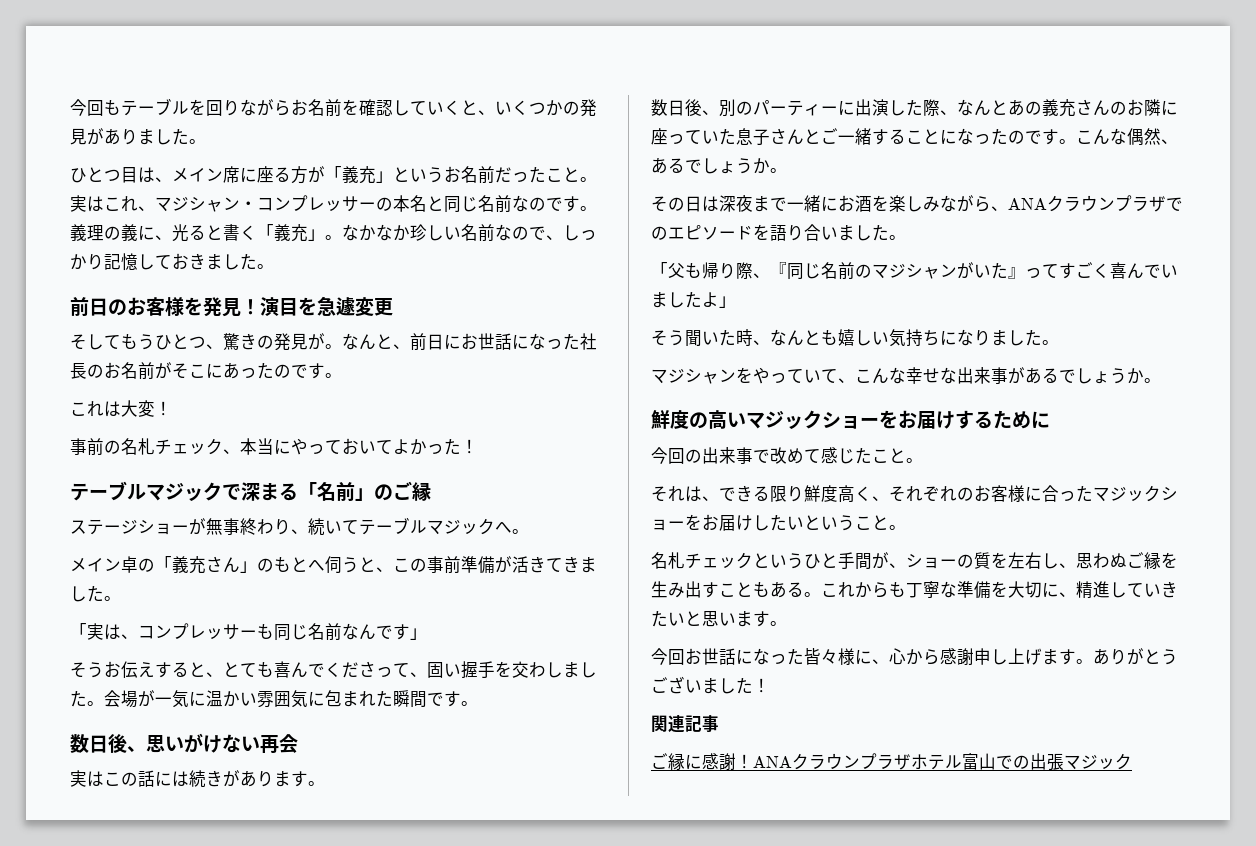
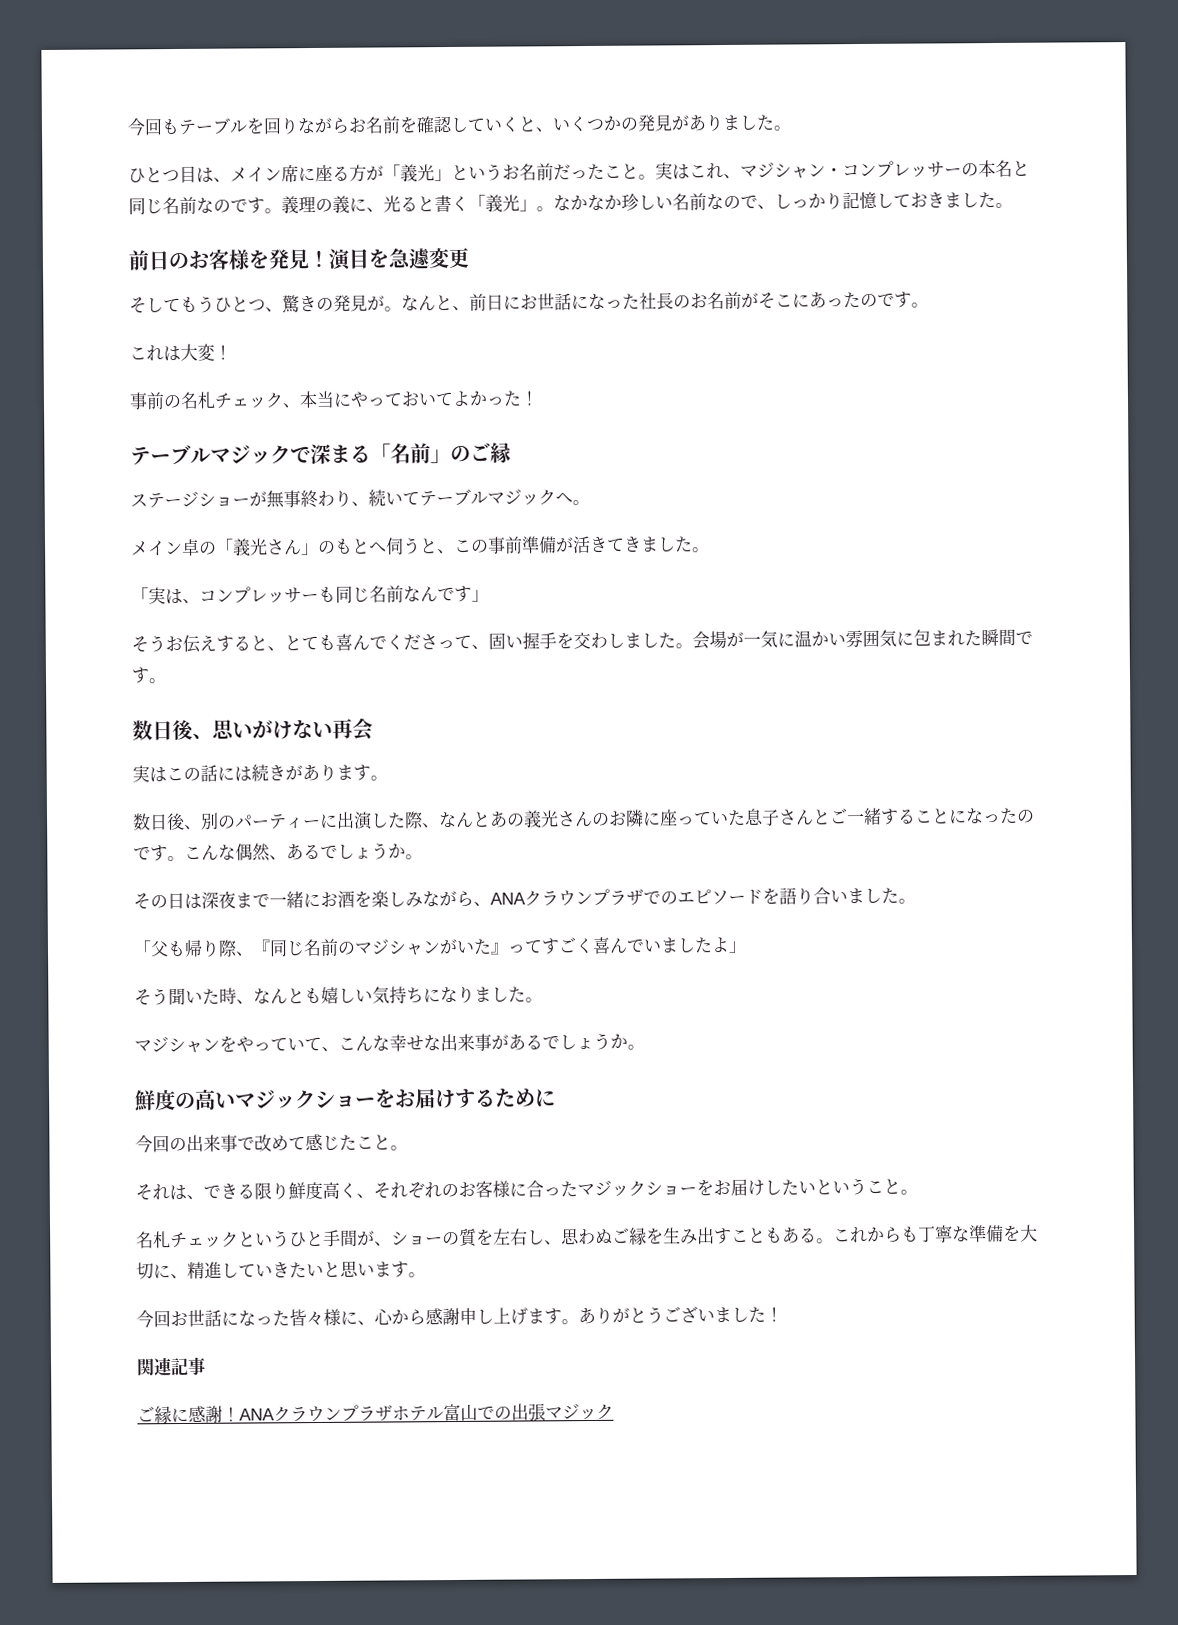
[359,166,376,184] 充 -> [417,164,435,182] 光
[291,224,308,242] 充 -> [502,194,520,212] 光
[189,556,206,574] 充 -> [249,538,268,556] 光
[1059,99,1076,117] 充 -> [540,810,559,828] 光

